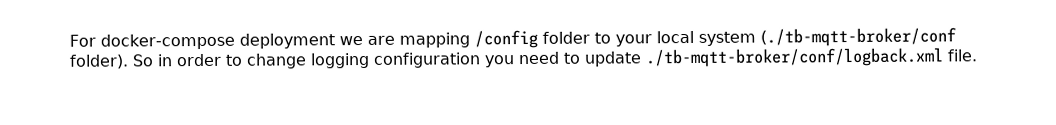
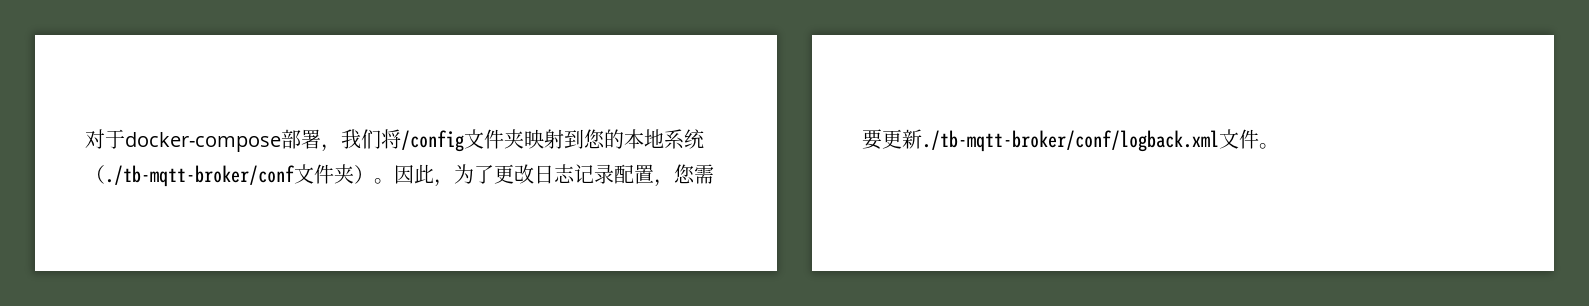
[69,27,956,50] [69,47,978,69] For docker-compose deployment we are mapping /config folder to your local system (./tb-mqtt-broker/conf folder). So in order to change logging configuration you need to update ./tb-mqtt-broker/conf/logback.xml file. -> [85,129,704,152] [85,164,714,187] [862,129,1279,152] 对于docker-compose部署，我们将/config文件夹映射到您的本地系统（./tb-mqtt-broker/conf文件夹）。因此，为了更改日志记录配置，您需要更新./tb-mqtt-broker/conf/logback.xml文件。

